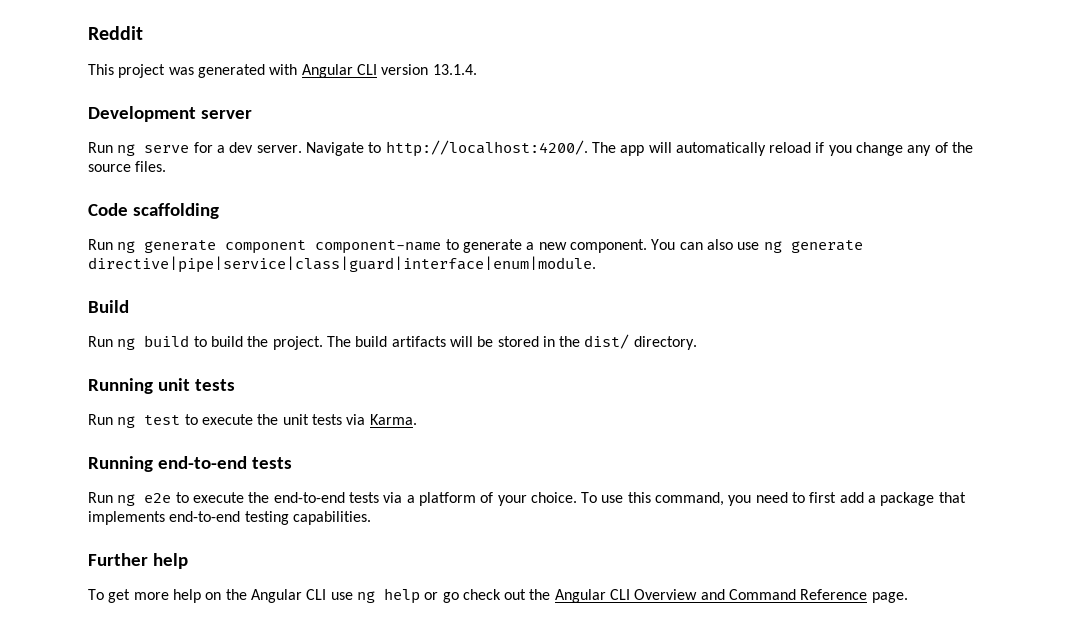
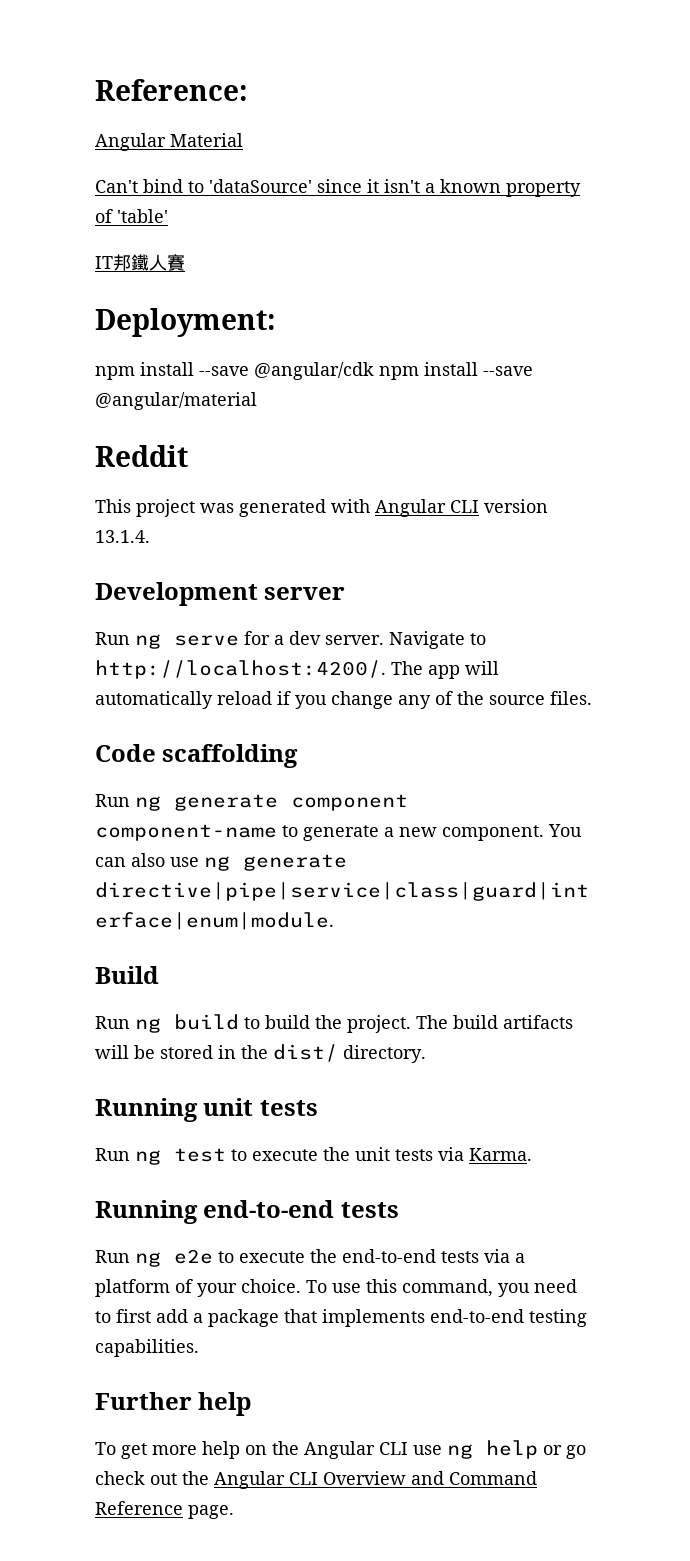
(88, 33) none -> [95,79,248,101] [95,133,243,151] [95,179,581,197] [95,209,168,223] [95,254,185,271] [95,308,276,337] [95,362,533,380] [95,392,257,410] Reference: // Angular Material // Can't bind to 'dataSource' since it isn't a known property of 'table' // IT邦鐵人賽 // Deployment: // npm install --save @angular/cdk npm install --save @angular/material //

